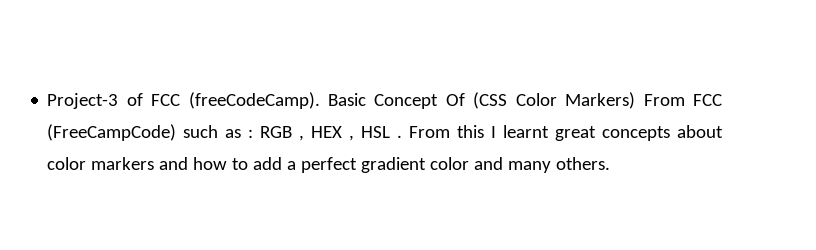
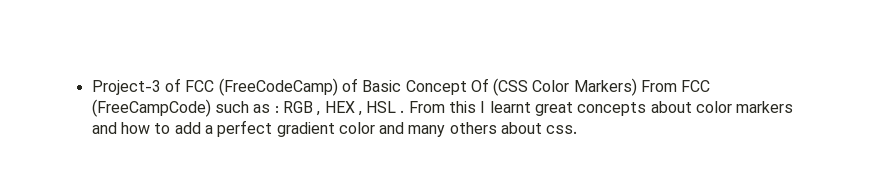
[188,92,320,109] (freeCodeCamp). -> [218,78,358,96] (FreeCodeCamp) of
[556,157,611,170] others. -> [449,122,578,134] others about css.

